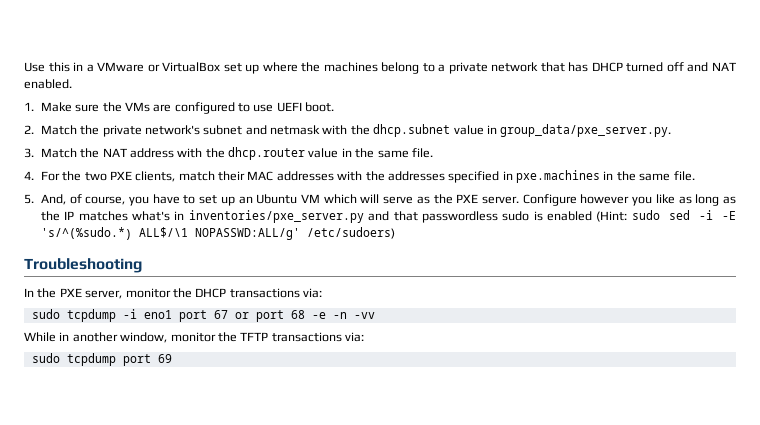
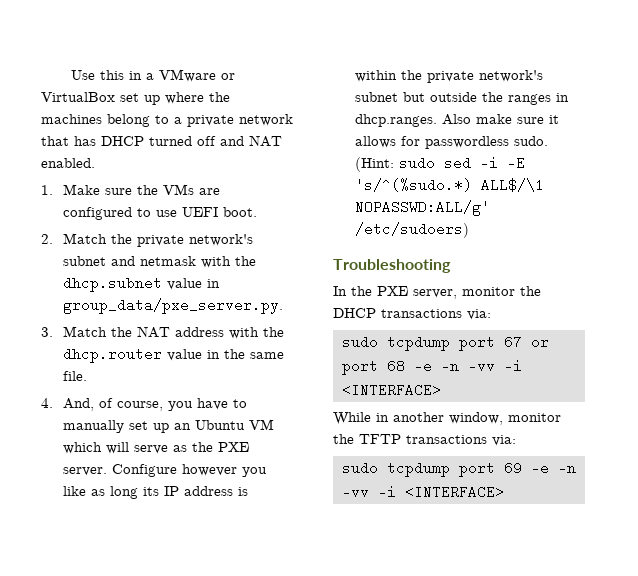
[40,170,695,183] [24,194,34,204] For the two PXE clients, match their MAC addresses with the addresses specified in pxe.machines in the same file. // 5. -> (53, 403) none
(196, 199) none -> [63,420,125,433] manually
[723,196,737,204] [40,210,593,223] as the IP matches what's in inventories/pxe_server.py and that passwordless sudo is enabled -> [143,486,249,496] [355,70,544,83] [355,92,570,105] [355,114,560,127] [355,136,549,149] its IP address is within the private network's subnet but outside the ranges in dhcp.ranges. Also make sure it allows for passwordless sudo.
[122,309,172,319] -i eno1 -> (450, 343) none
(375, 315) none -> [503,359,522,373] [341,383,441,397] -i <INTERFACE>
(172, 358) none -> [530,461,576,475] [341,485,504,499] -e -n -vv -i <INTERFACE>

